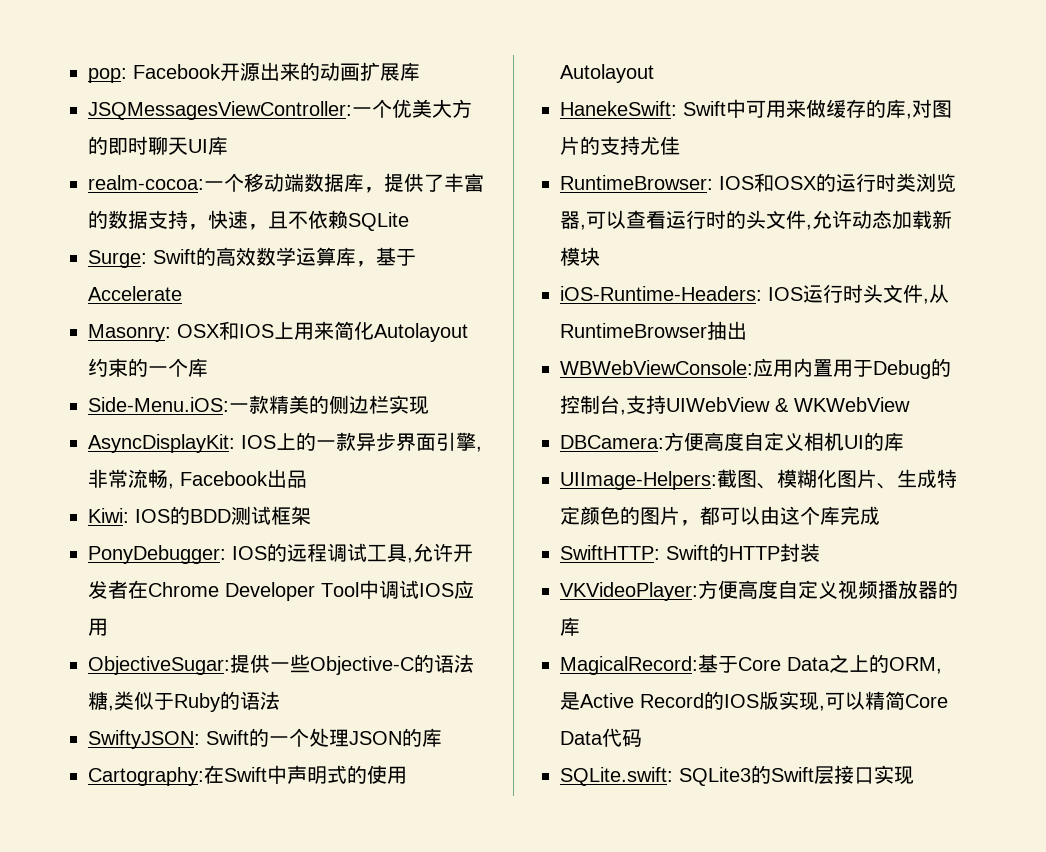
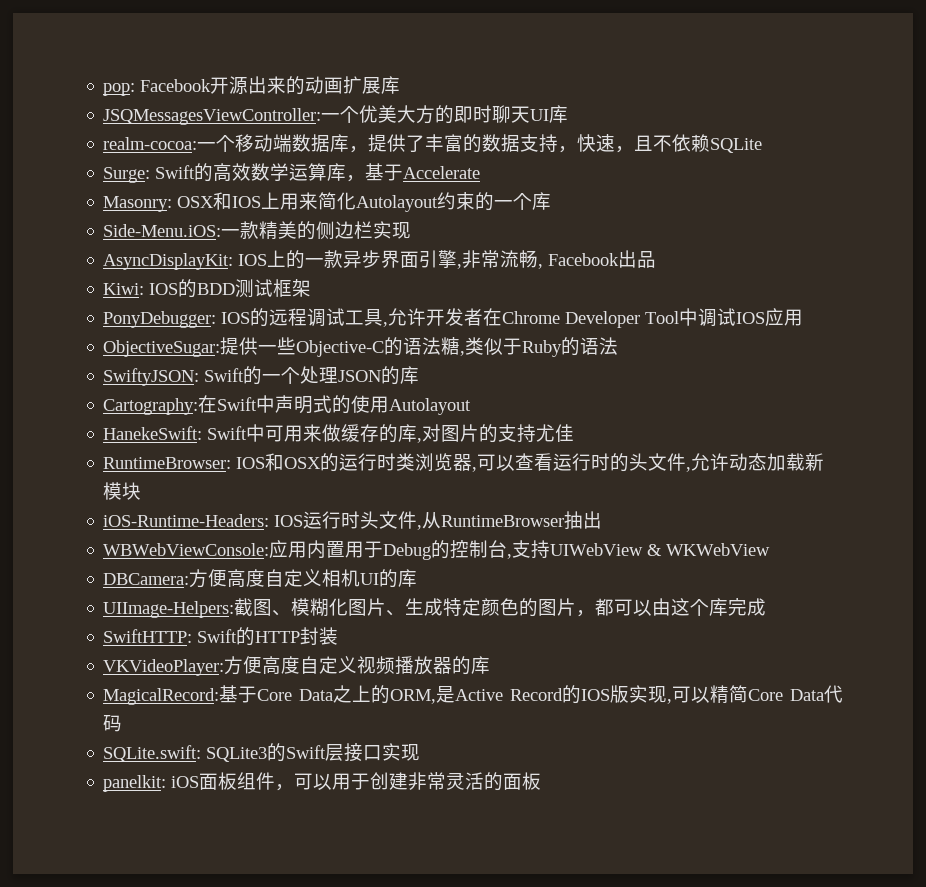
(914, 775) none -> [103,772,542,792] // panelkit: iOS面板组件，可以用于创建非常灵活的面板

